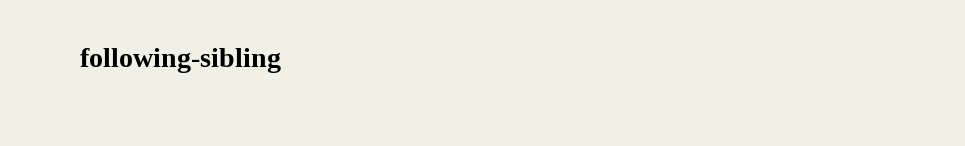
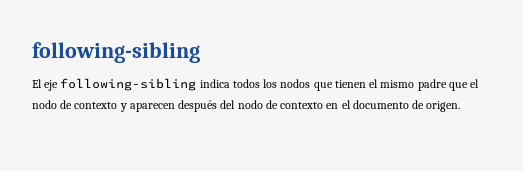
[80,48,281,73] following-sibling -> [32,42,200,63] [32,78,480,91] [32,100,461,112] following-sibling // El eje following-sibling indica todos los nodos que tienen el mismo padre que el nodo de contexto y aparecen después del nodo de contexto en el documento de origen.

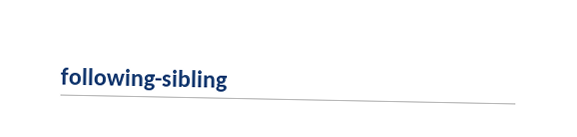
[32,42,200,63] [32,78,480,91] [32,100,461,112] following-sibling // El eje following-sibling indica todos los nodos que tienen el mismo padre que el nodo de contexto y aparecen después del nodo de contexto en el documento de origen. -> [60,67,228,92] following-sibling

